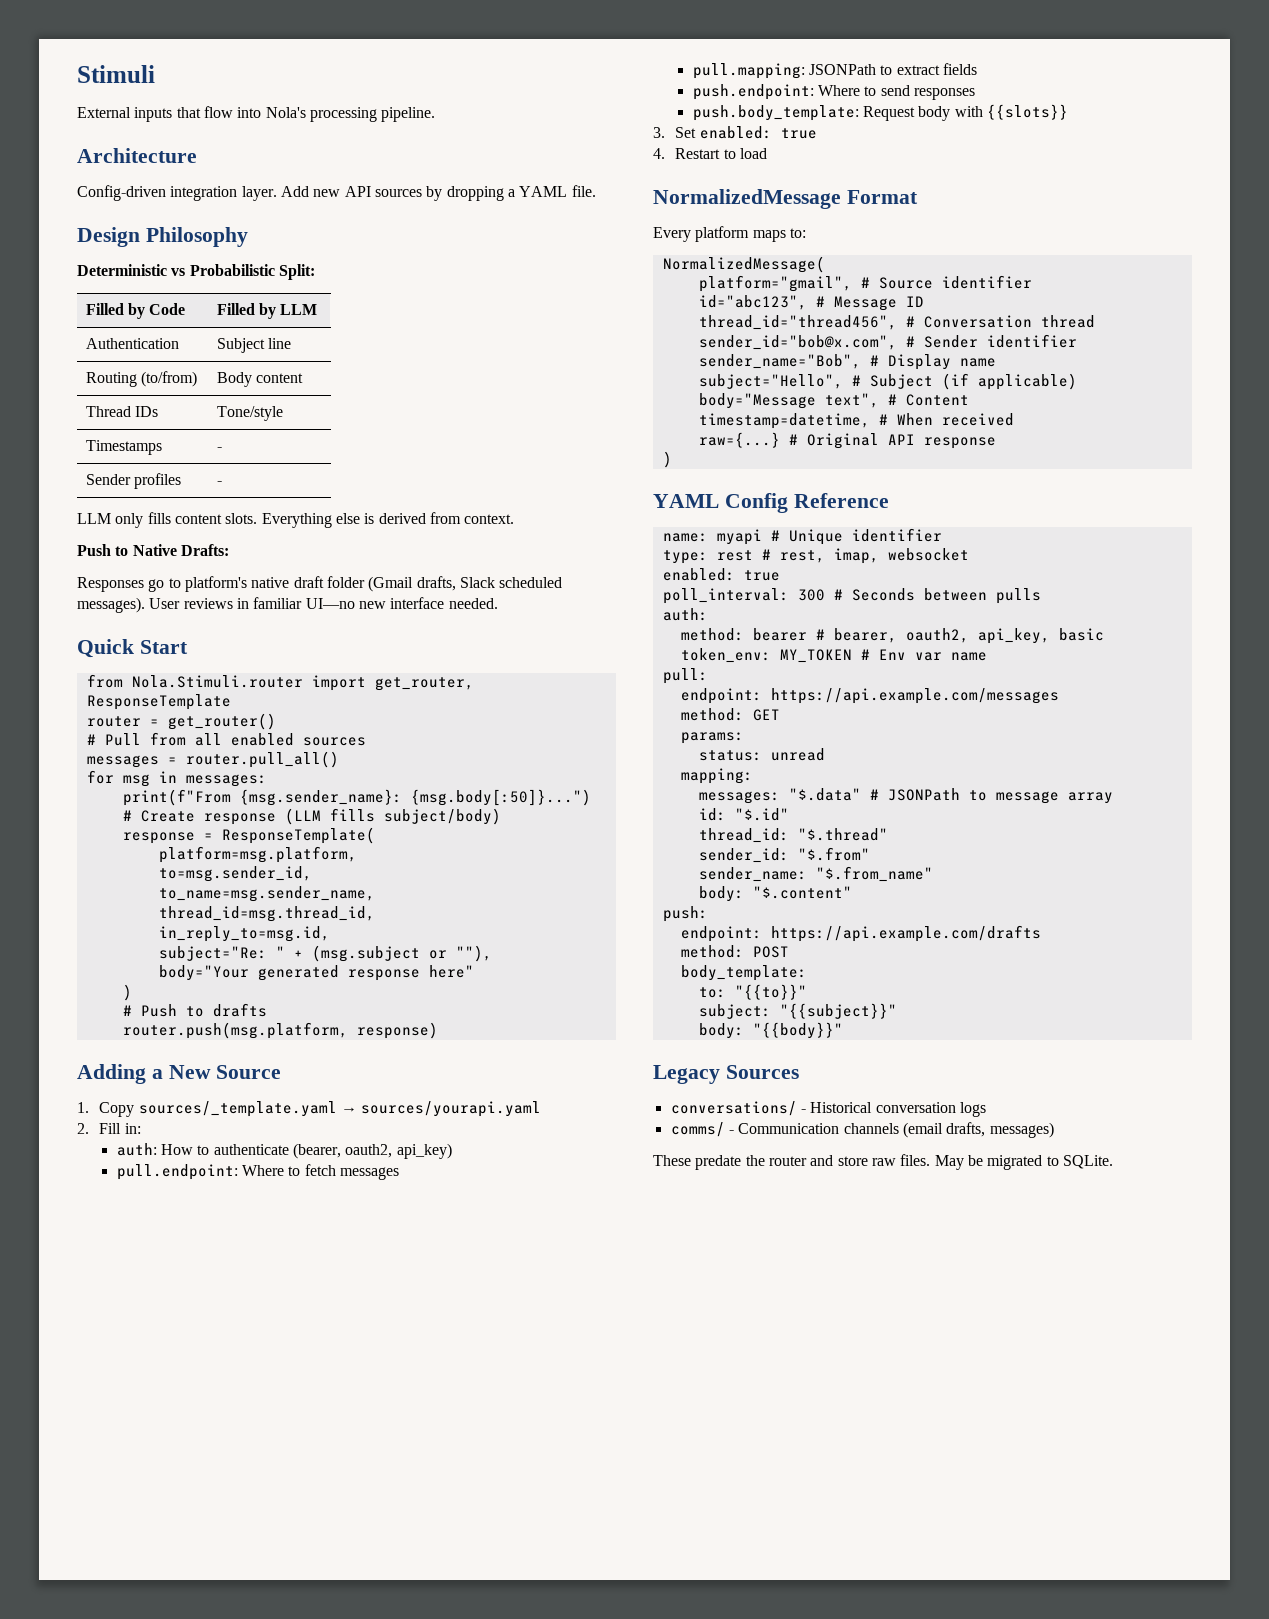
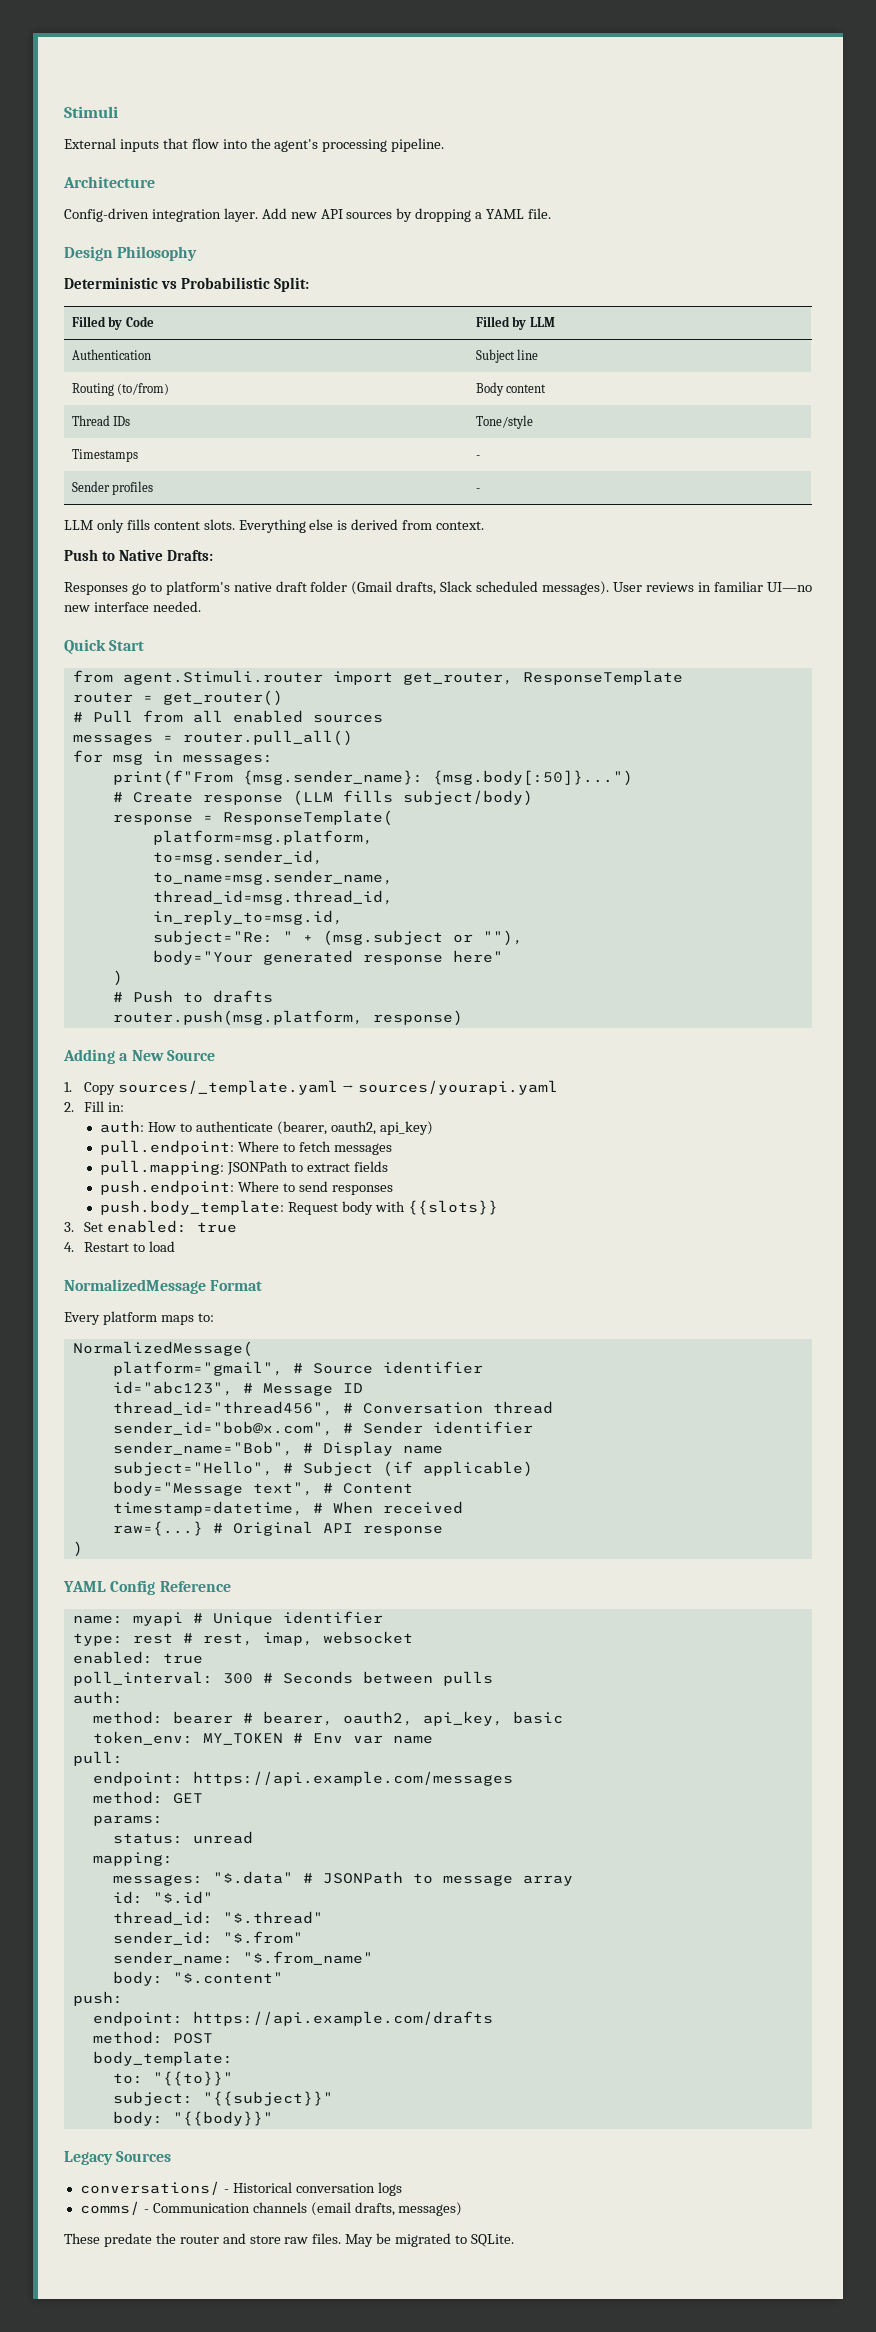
[265,107,306,118] Nola's -> [250,138,319,152] the agent's
[131,675,303,688] Nola.Stimuli.router -> [122,670,323,685] agent.Stimuli.router

